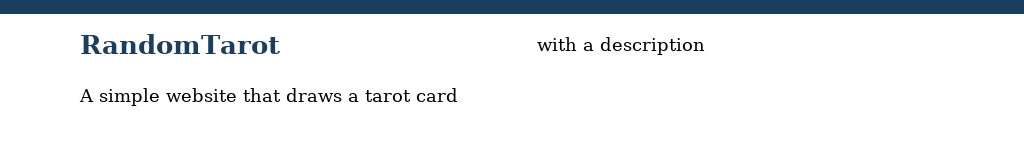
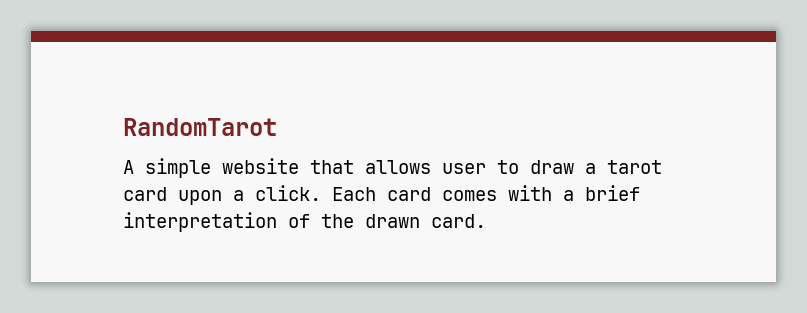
[286,88,458,102] [537,37,705,55] draws a tarot card with a description -> [365,160,662,174] [123,185,640,205] [123,212,486,232] allows user to draw a tarot card upon a click. Each card comes with a brief interpretation of the drawn card.

